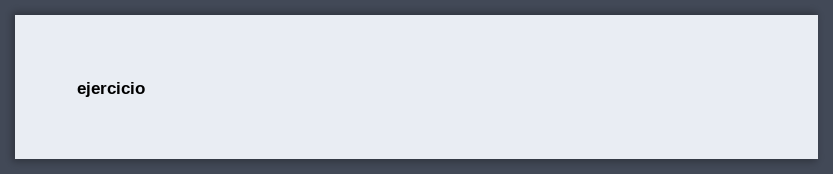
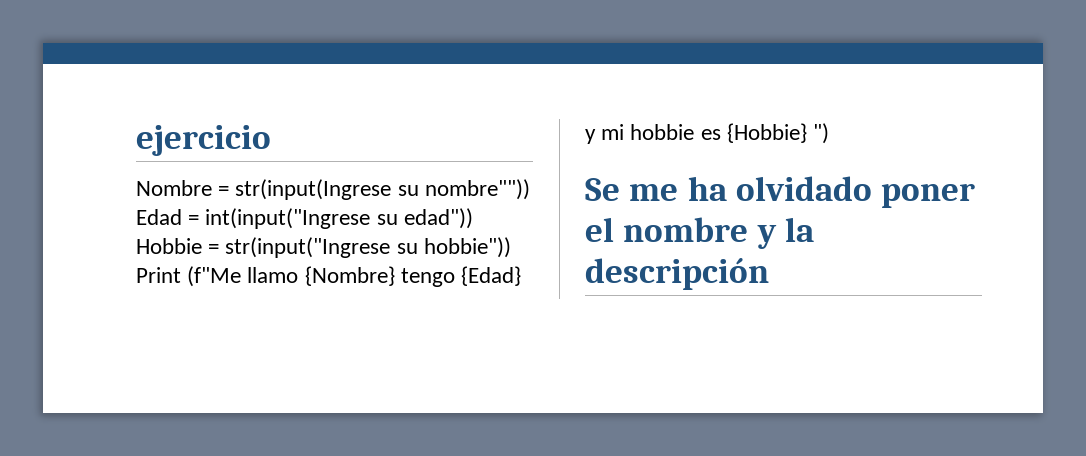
(145, 89) none -> [136,179,530,200] [136,208,473,229] [136,237,511,258] [136,266,522,287] [585,123,830,144] [585,176,976,208] [585,217,814,249] [585,258,769,290] // Nombre = str(input(Ingrese su nombre"")) Edad = int(input("Ingrese su edad")) Hobbie = str(input("Ingrese su hobbie")) Print (f"Me llamo {Nombre} tengo {Edad} y mi hobbie es {Hobbie} ") // Se me ha olvidado poner el nombre y la descripción

